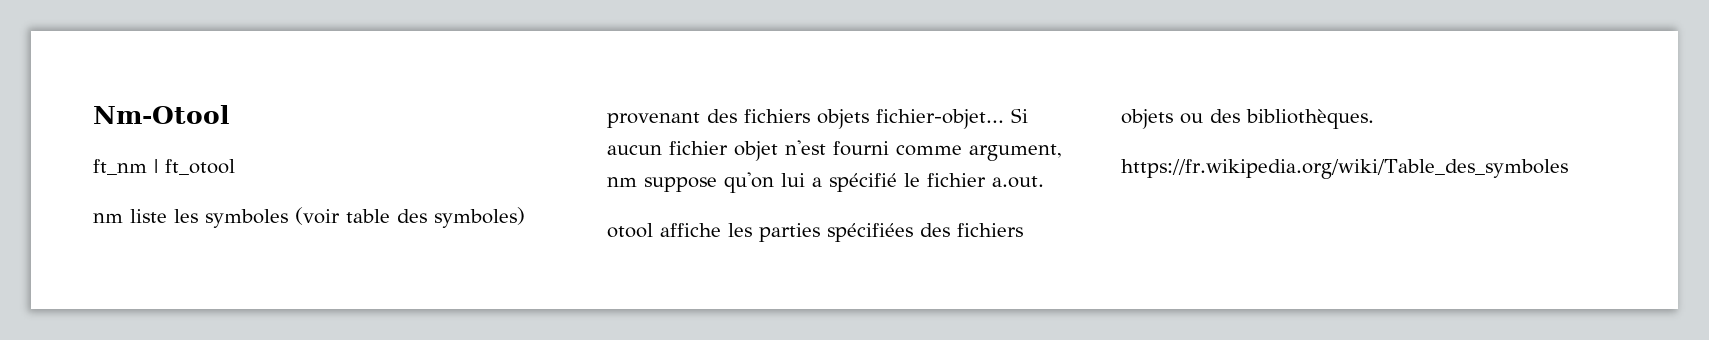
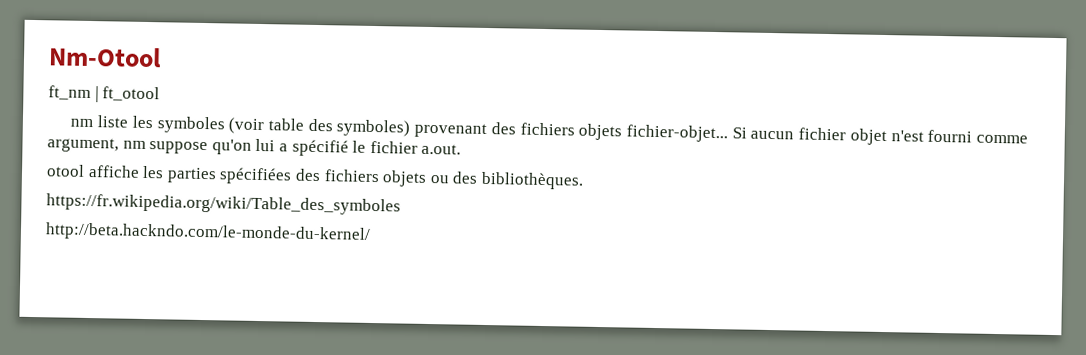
(1568, 169) none -> [45,222,371,244] // http://beta.hackndo.com/le-monde-du-kernel/

